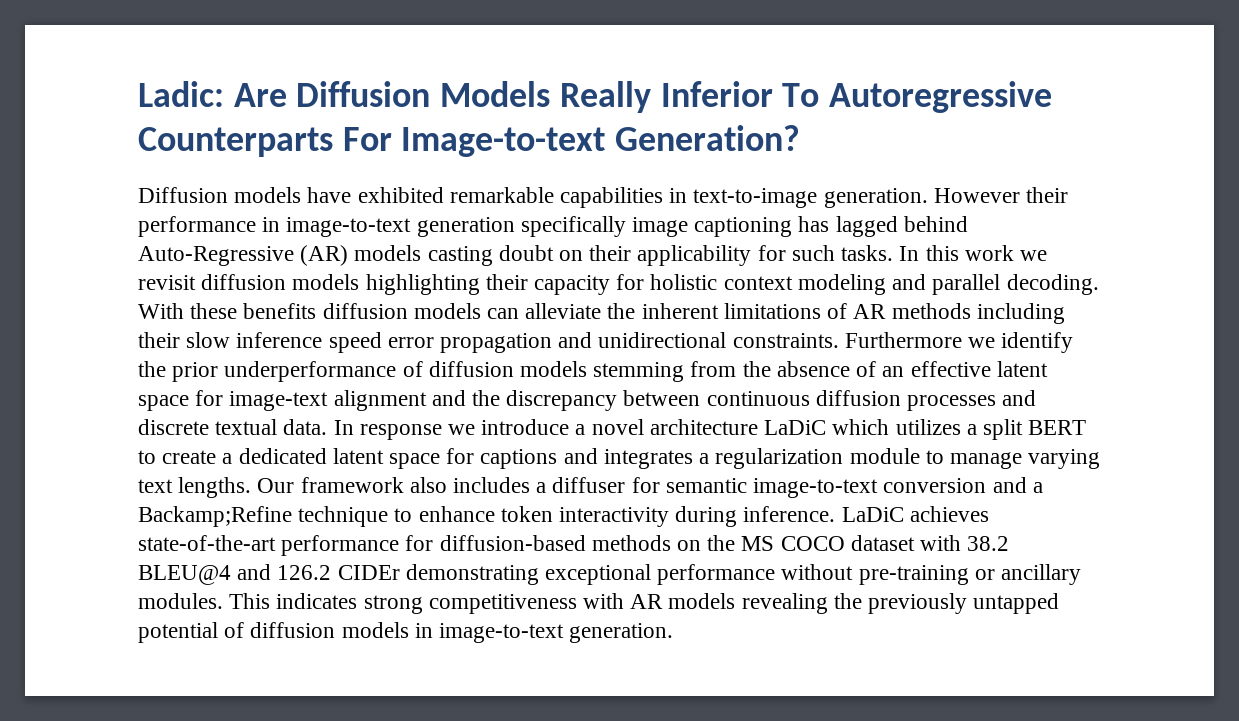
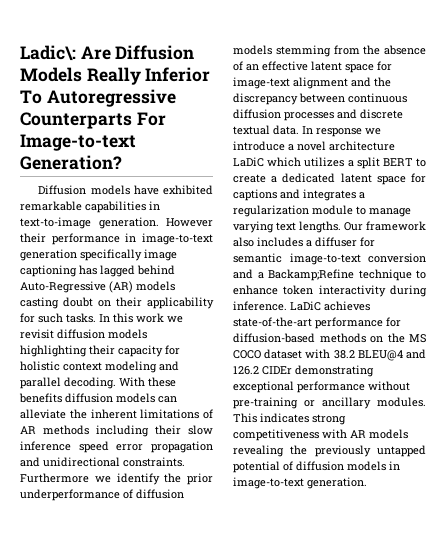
[138,81,224,107] Ladic: -> [20,45,76,61] Ladic\:

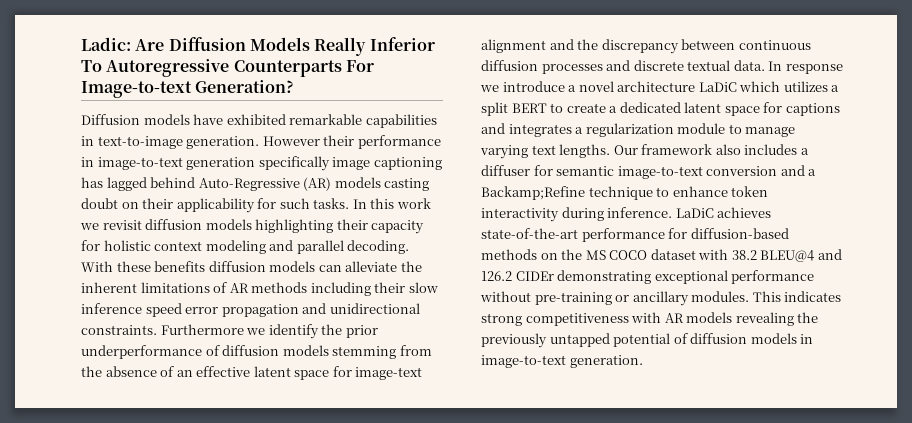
[20,45,76,61] Ladic\: -> [81,37,131,51] Ladic:

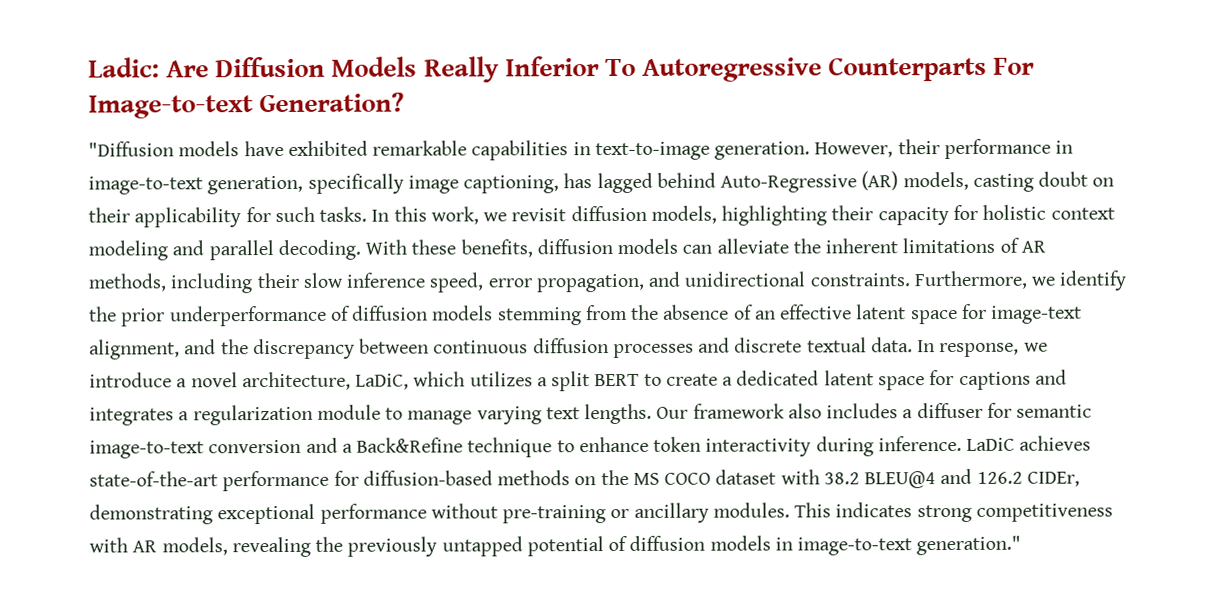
[81,114,140,125] Diffusion -> [88,141,174,157] "Diffusion
[262,136,320,146] However -> [814,142,894,158] However,
[186,157,256,170] generation -> [207,175,304,195] generation,
[373,157,442,170] captioning -> [463,175,560,194] captioning,
[334,177,381,188] models -> [902,171,969,191] models,
[396,198,431,209] work -> [430,206,479,225] work,
[205,219,252,230] models -> [650,205,717,224] models,
[154,261,206,272] benefits -> [460,239,533,258] benefits,
[251,282,308,293] methods -> [88,273,166,292] methods,
[145,303,299,317] speed error propagation -> [429,272,644,293] speed, error propagation,
[160,324,244,335] Furthermore -> [913,270,1027,290] Furthermore,
[481,39,546,53] alignment -> [89,339,180,360] alignment,
[785,64,843,74] response -> [939,342,1020,358] response,
[617,81,737,92] architecture LaDiC -> [241,371,410,391] architecture, LaDiC,
[481,186,585,200] Backamp;Refine -> [356,437,464,453] Back&Refine
[515,271,554,281] CIDEr -> [1026,471,1080,487] CIDEr,
[686,312,733,323] models -> [161,537,228,556] models,
[569,355,643,368] generation. -> [916,535,1022,556] generation."

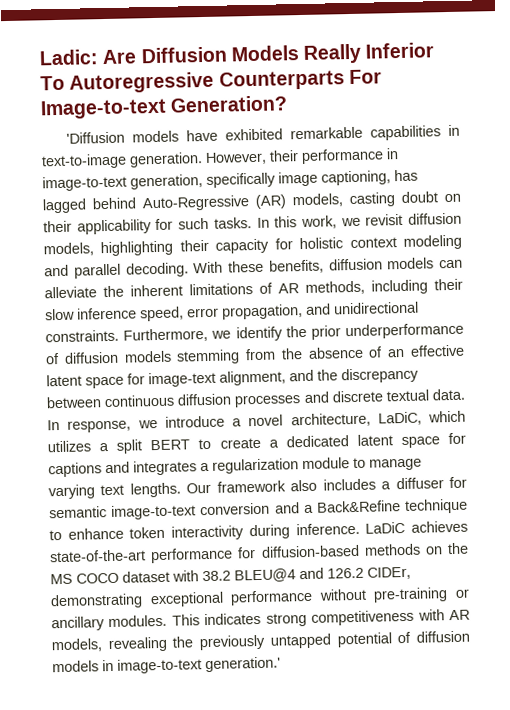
[88,141,174,157] "Diffusion -> [66,131,126,144] 'Diffusion
[916,535,1022,556] generation." -> [205,656,281,673] generation.'

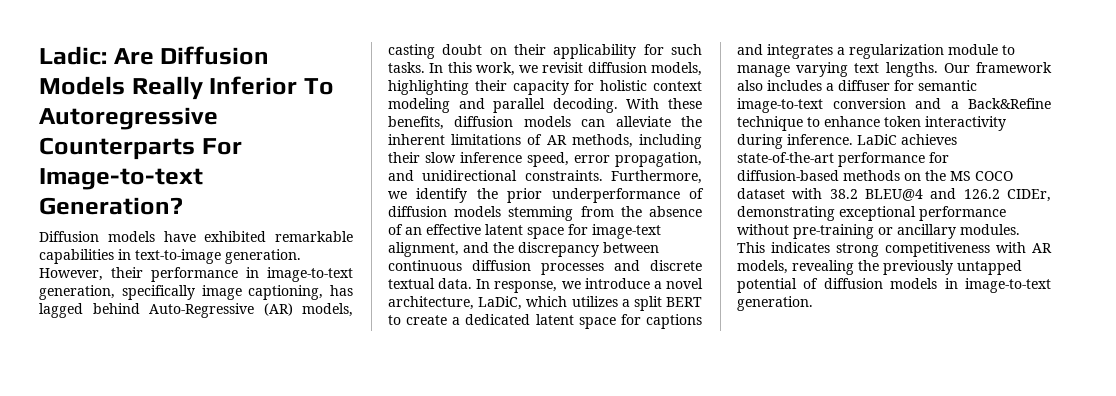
[66,131,126,144] 'Diffusion -> [39,231,99,242] Diffusion
[205,656,281,673] generation.' -> [737,296,813,311] generation.

